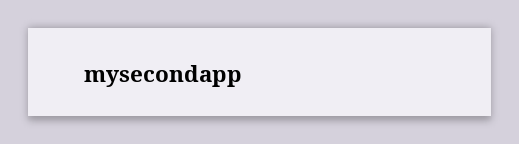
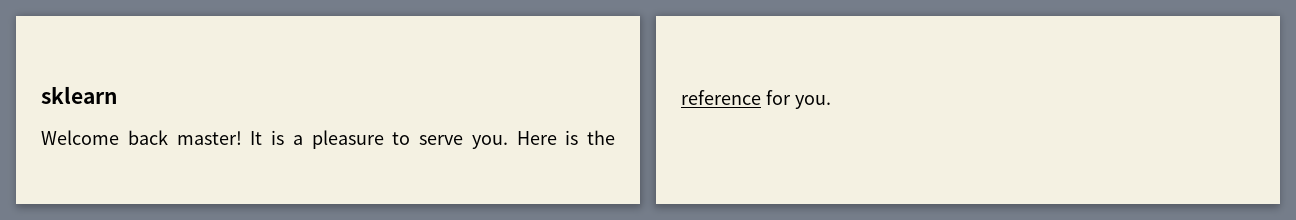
[84,65,242,87] mysecondapp -> [41,86,117,104] [41,130,615,149] [681,90,831,109] sklearn // Welcome back master! It is a pleasure to serve you. Here is the reference for you.

